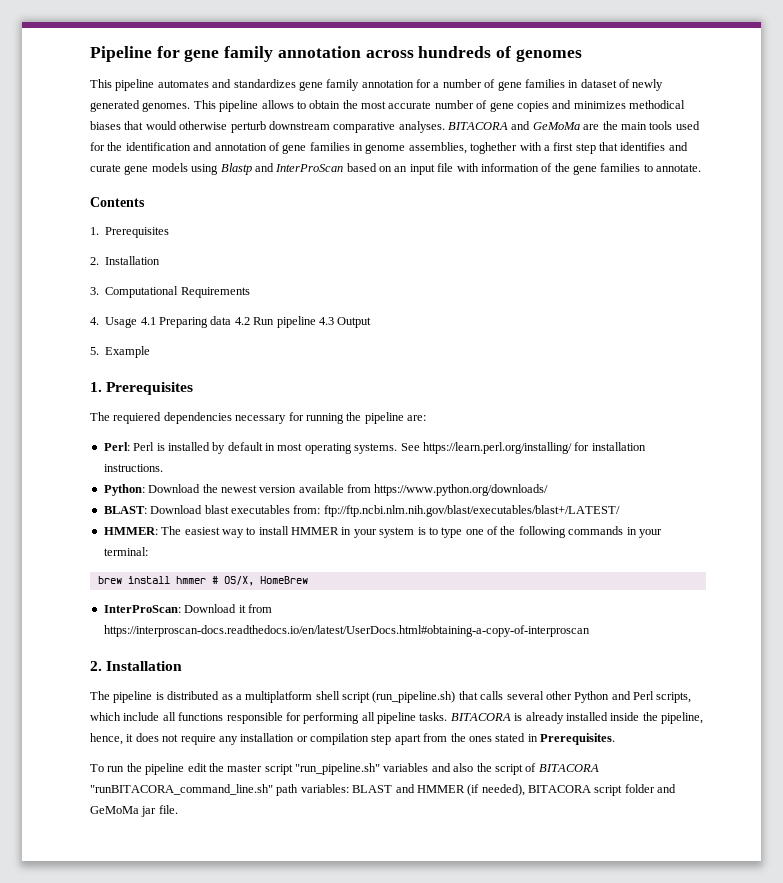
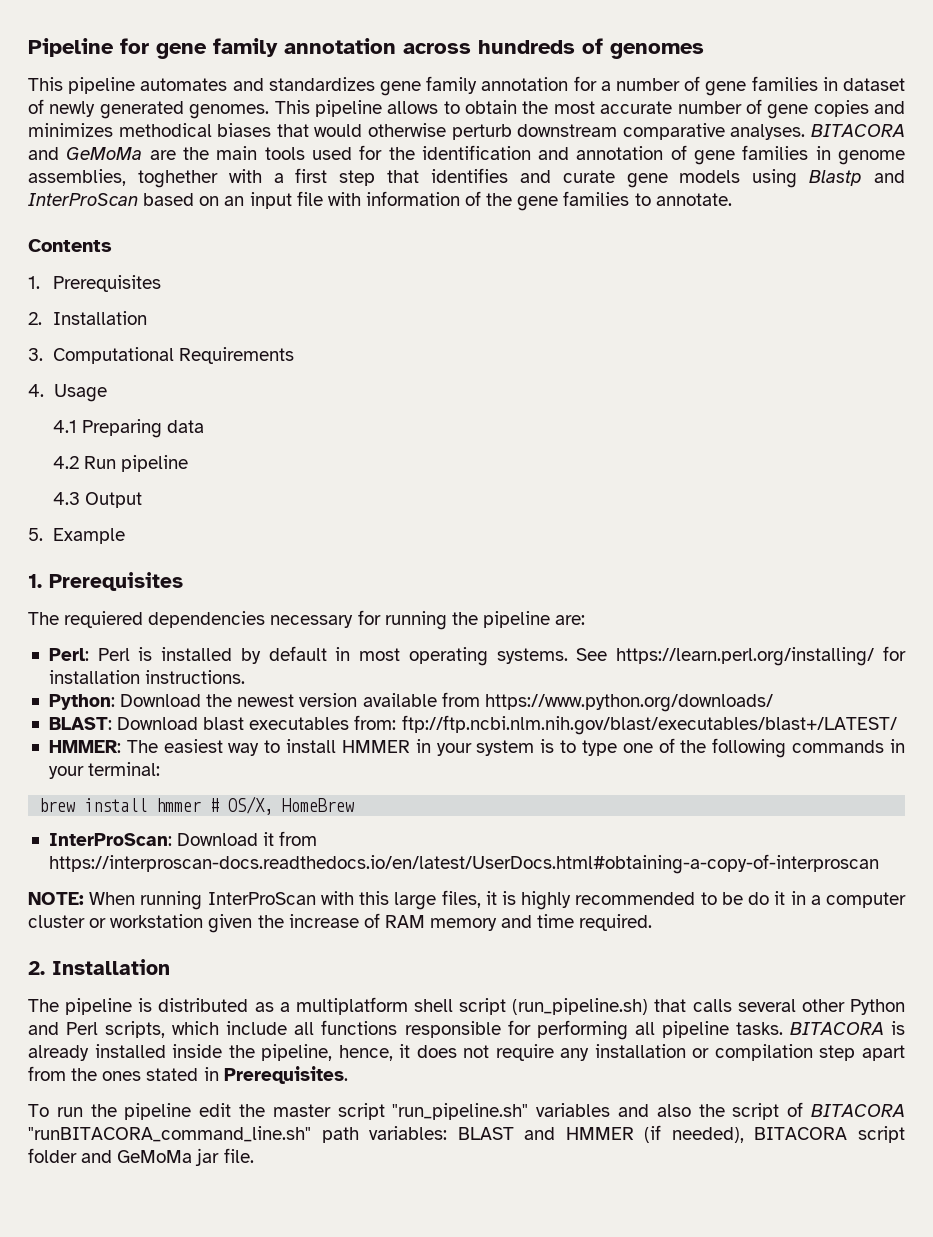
(138, 322) none -> (107, 393) //
(232, 320) none -> (205, 426) //
(316, 322) none -> (189, 463) //
(590, 631) none -> [28,890,906,910] [28,913,653,933] // NOTE: When running InterProScan with this large files, it is highly recommended to be do it in a computer cluster or workstation given the increase of RAM memory and time required.

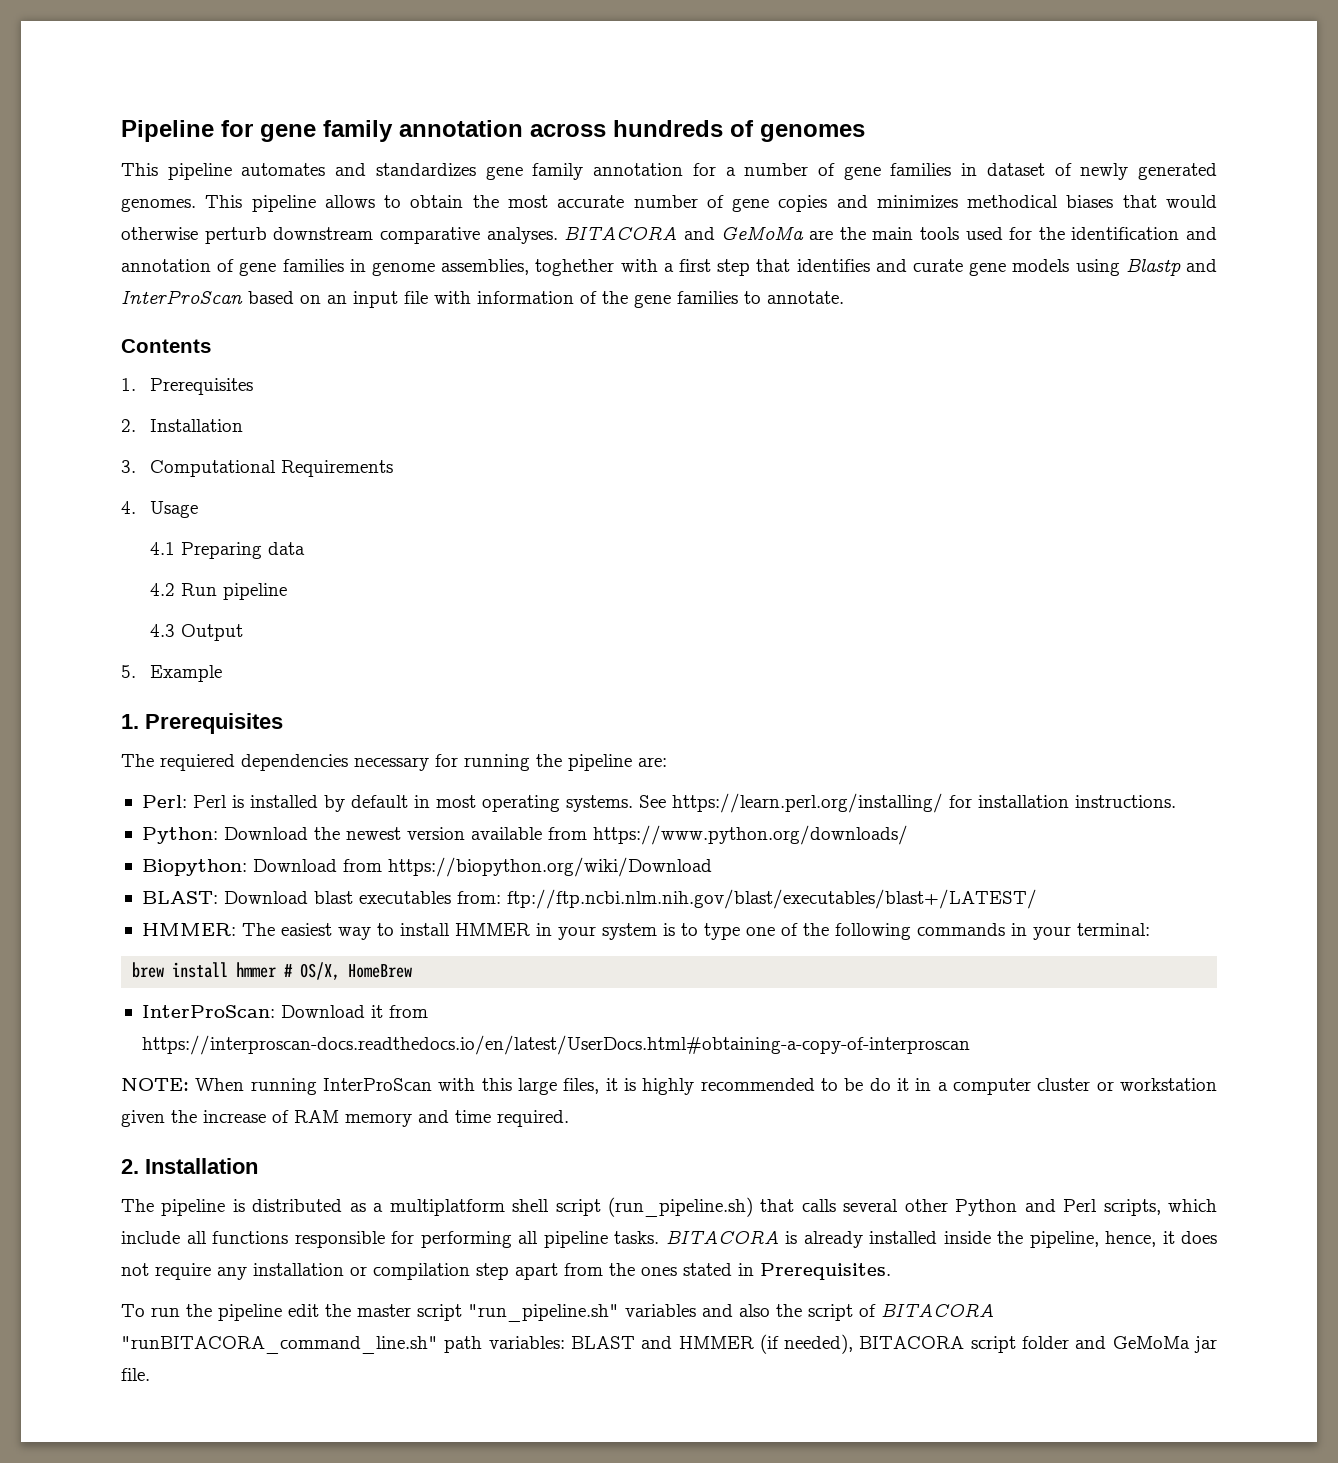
(773, 703) none -> [141,857,712,877] // Biopython: Download from https://biopython.org/wiki/Download

